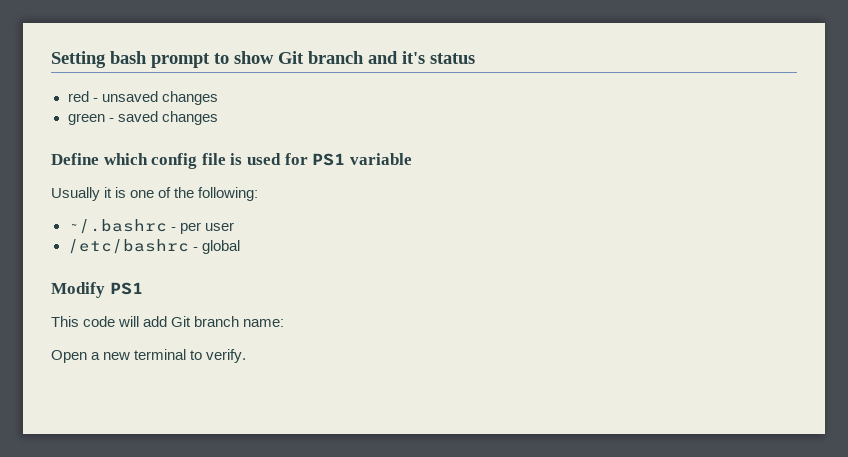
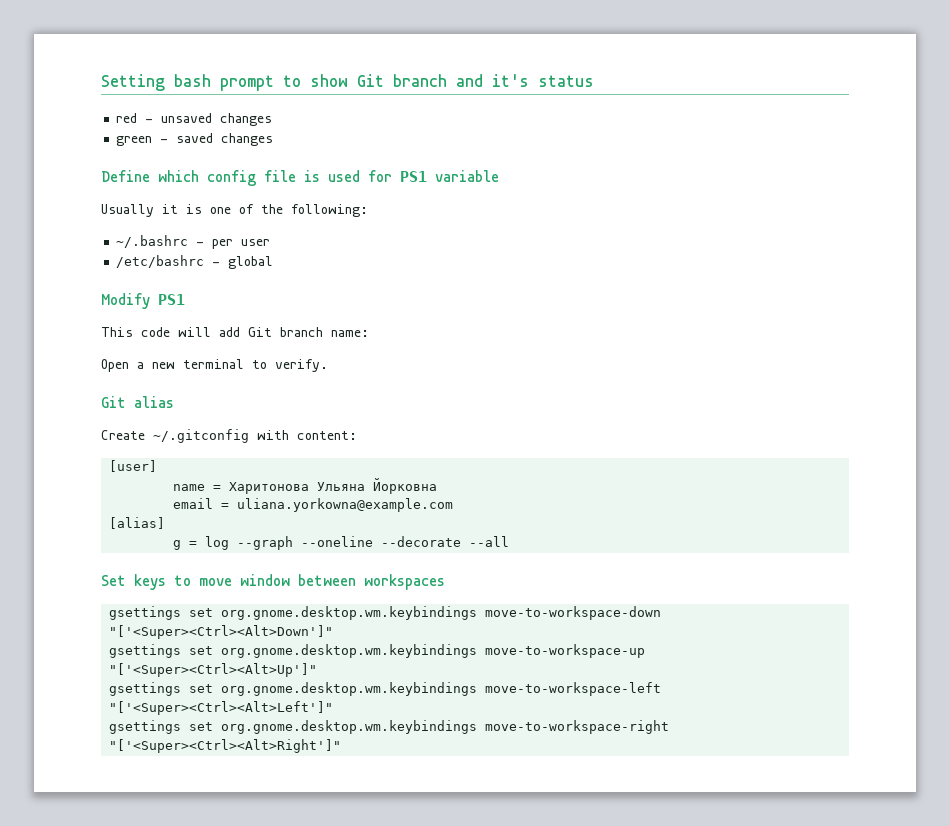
(247, 356) none -> [101,396,174,408] [101,429,357,443] [109,460,158,472] [173,478,438,494] [173,498,454,512] [109,517,166,529] [173,536,510,550] [101,574,445,590] [109,606,662,620] [109,625,334,639] [109,644,646,658] [109,663,318,677] [109,682,662,696] [109,701,334,715] [109,720,670,734] [109,739,342,753] // Git alias // Create ~/.gitconfig with content: // [user] // name = Харитонова Ульяна Йорковна // email = uliana.yorkowna@example.com // [alias] // g = log --graph --oneline --decorate --all // Set keys to move window between workspaces // gsettings set org.gnome.desktop.wm.keybindings move-to-workspace-down "['<Super><Ctrl><Alt>Down']" // gsettings set org.gnome.desktop.wm.keybindings move-to-workspace-up "['<Super><Ctrl><Alt>Up']" // gsettings set org.gnome.desktop.wm.keybindings move-to-workspace-left "['<Super><Ctrl><Alt>Left']" // gsettings set org.gnome.desktop.wm.keybindings move-to-workspace-right "['<Super><Ctrl><Alt>Right']"

